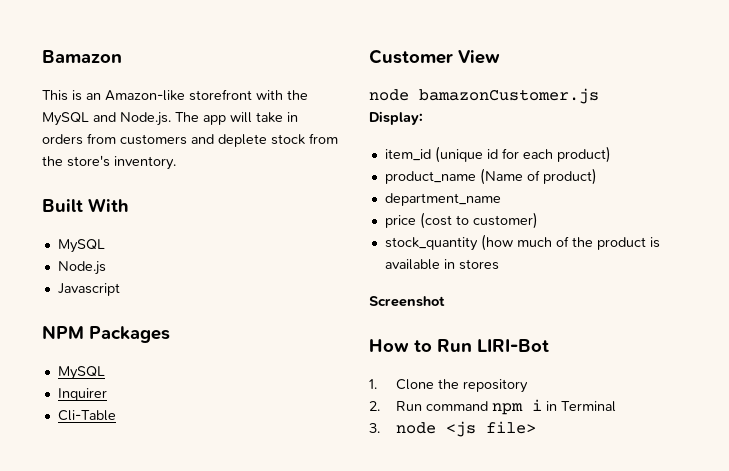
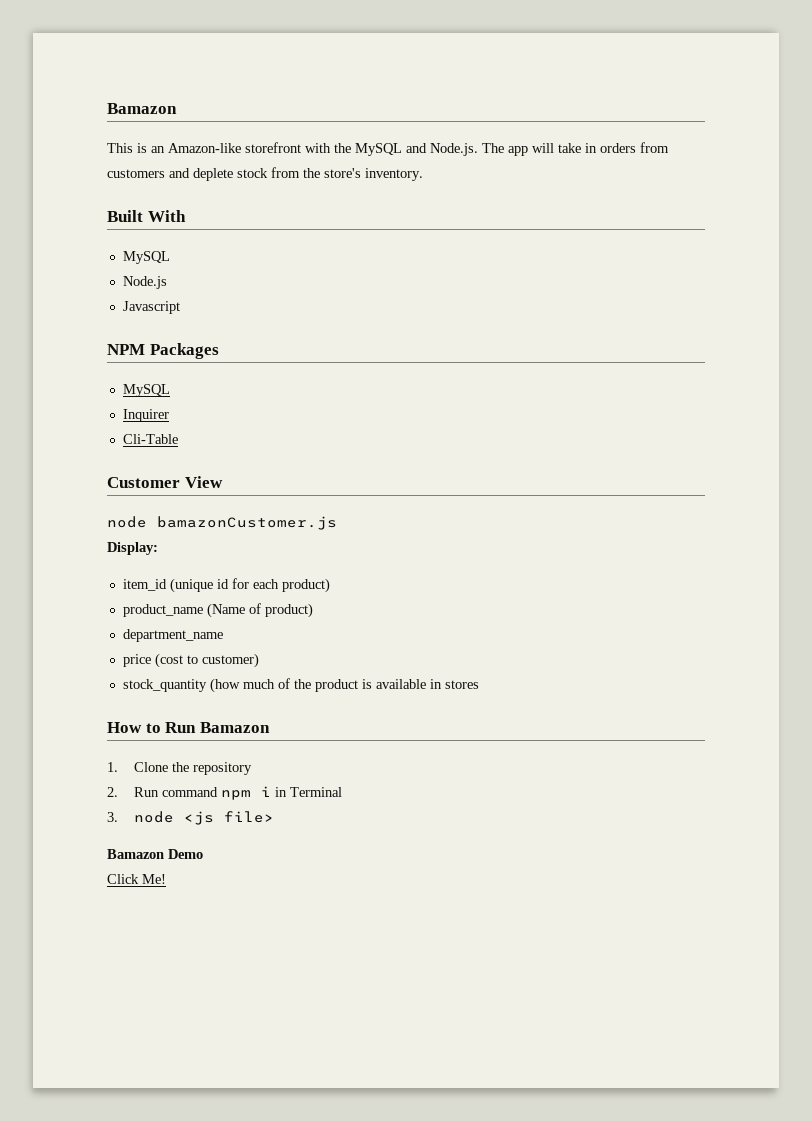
[369,296,445,307] // Screenshot -> (479, 684) none
[477,339,549,352] LIRI-Bot -> [199,722,270,733] Bamazon
(537, 427) none -> [107,849,203,859] [107,874,166,884] // Bamazon Demo // Click Me!

